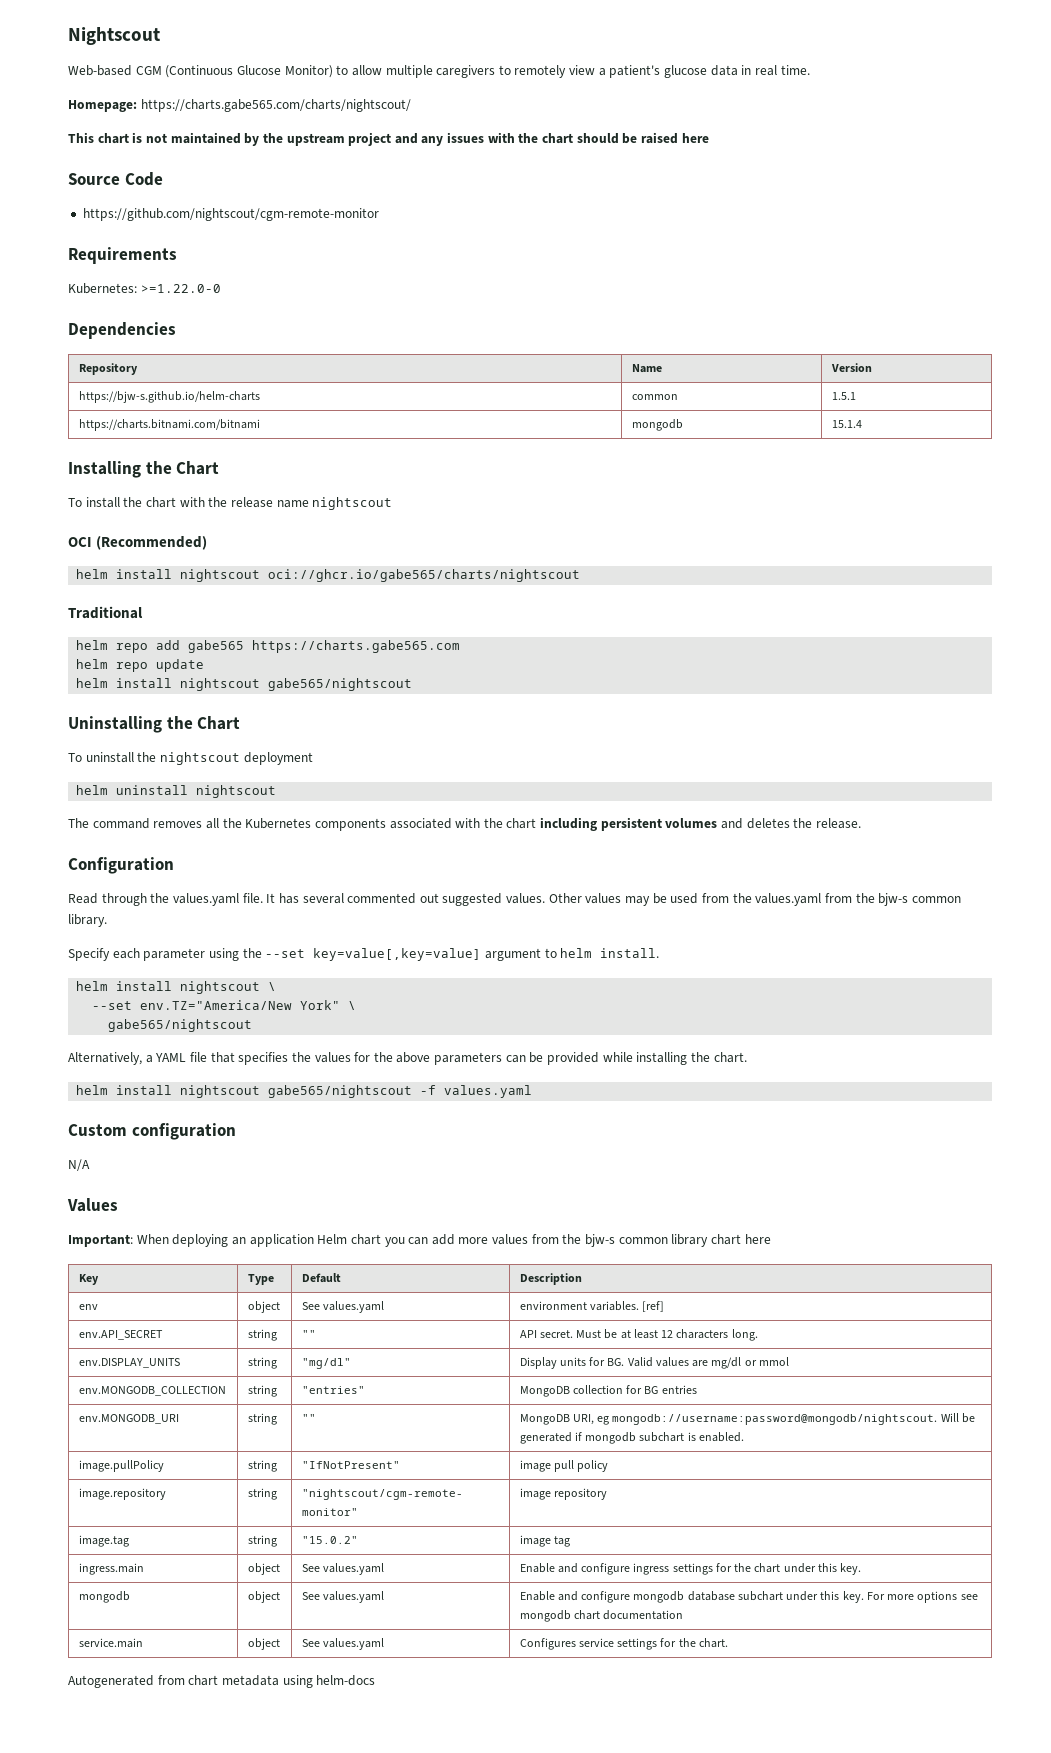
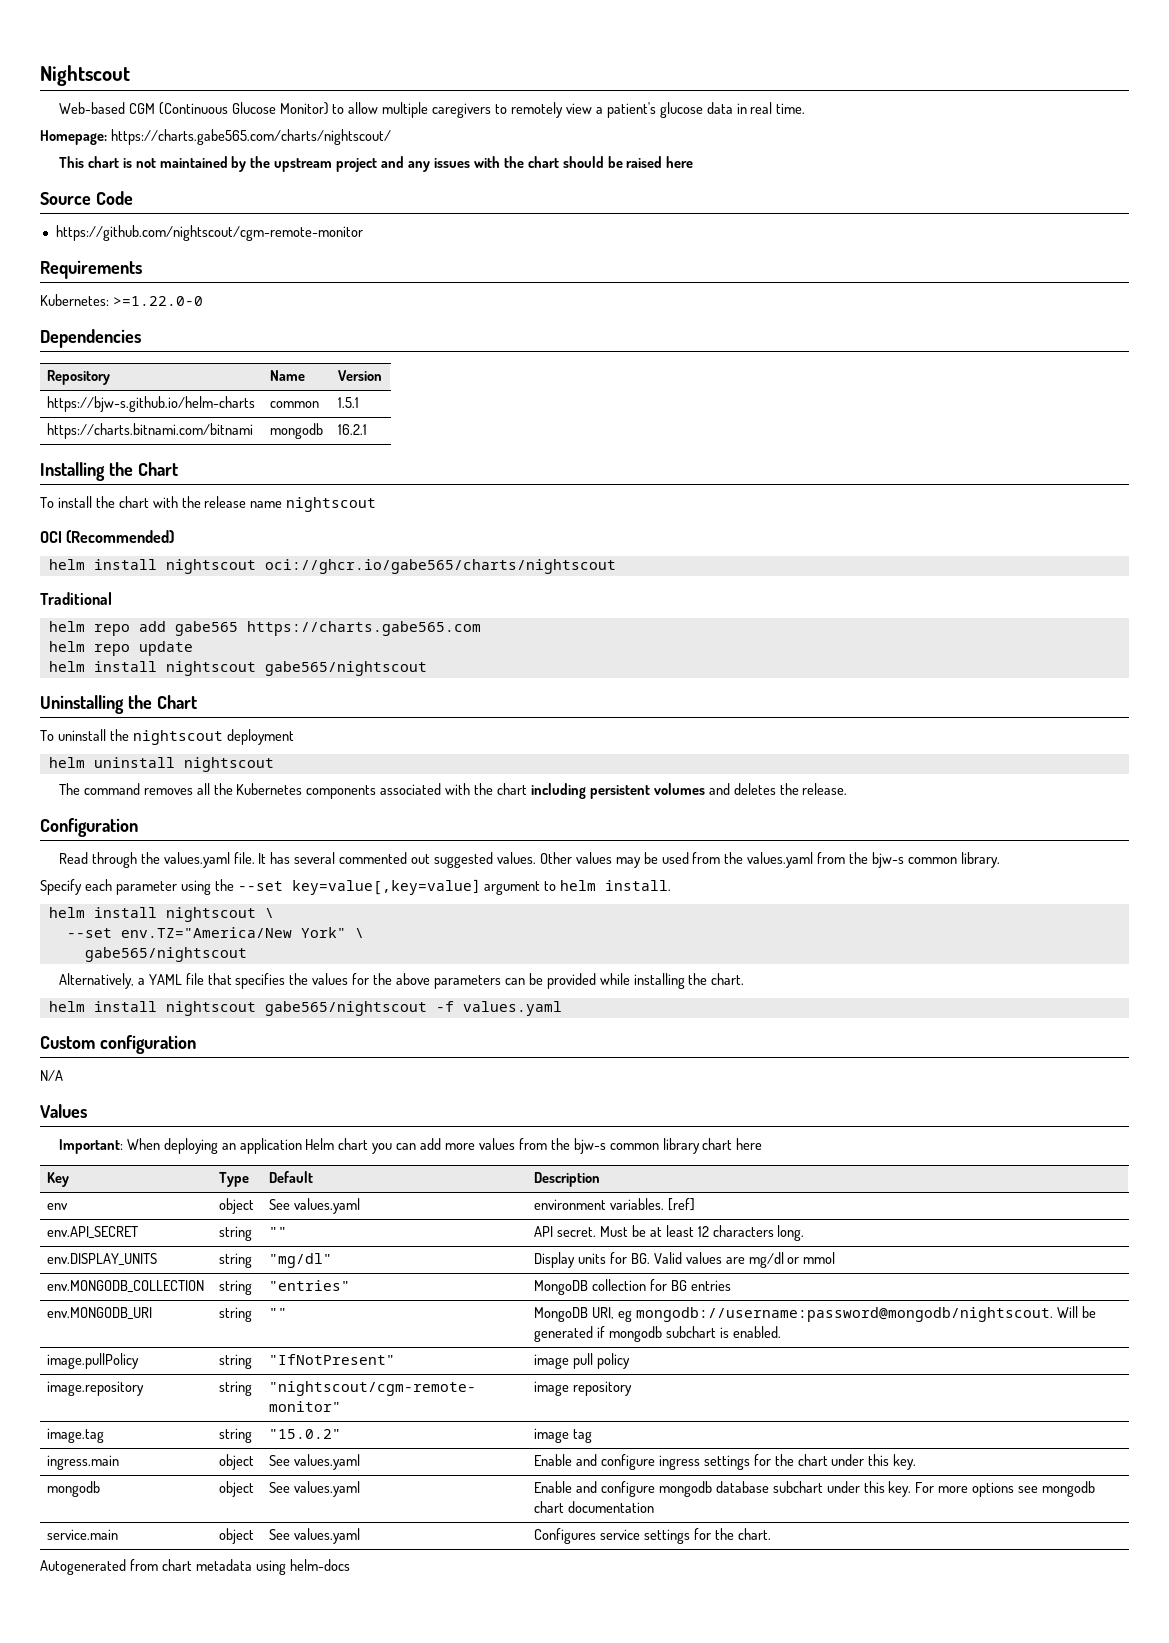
[831,420,862,428] 15.1.4 -> [338,424,368,435] 16.2.1

